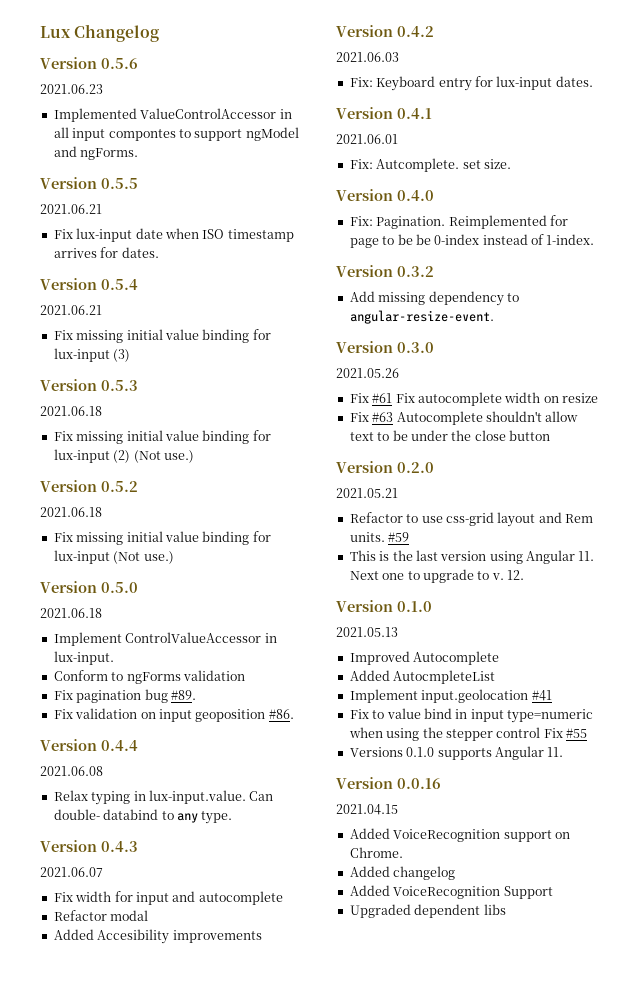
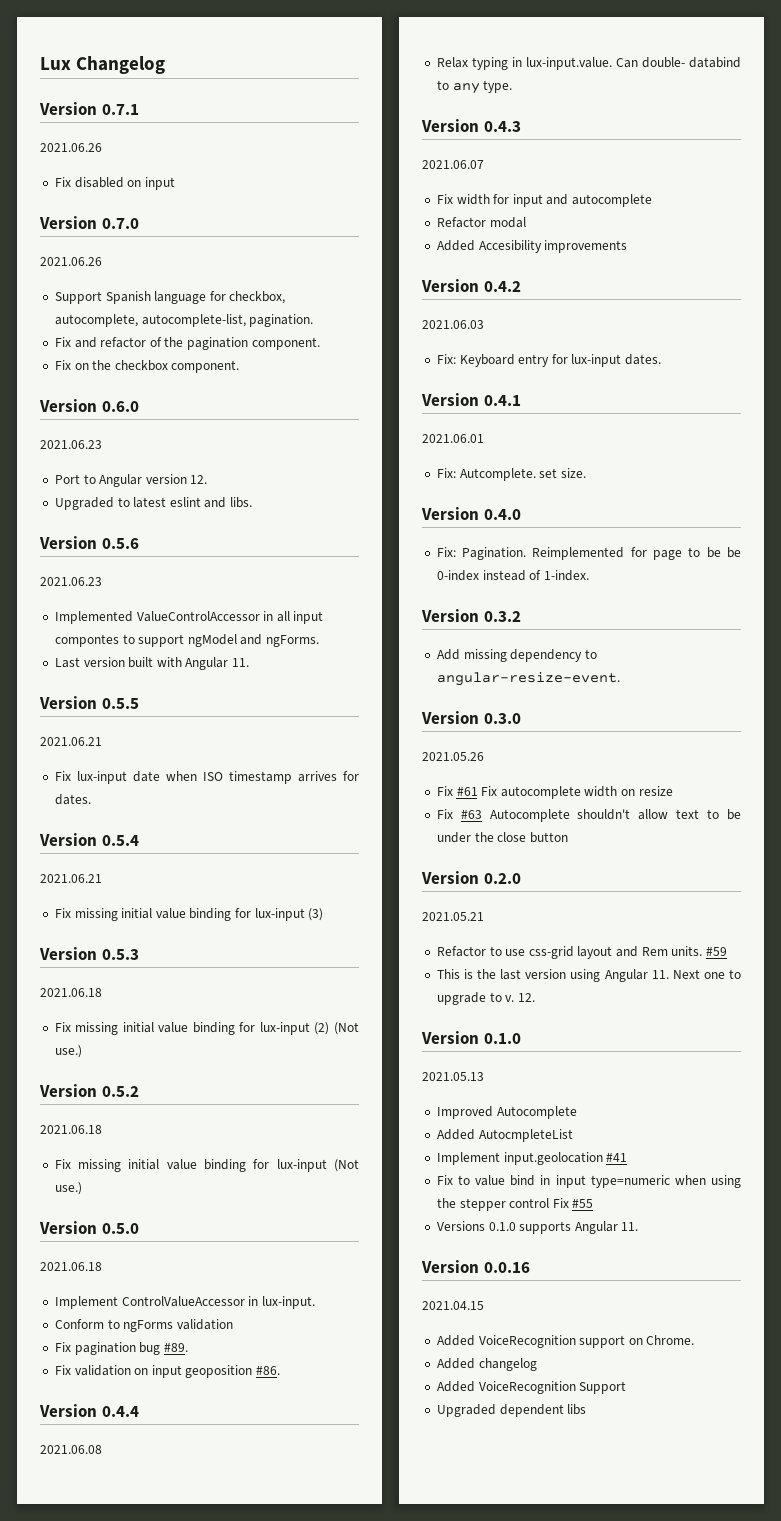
(160, 33) none -> [39,102,139,115] [40,143,102,152] [54,177,175,190] [39,216,139,229] [40,257,102,266] [54,291,286,304] [54,314,314,327] [54,337,320,350] [54,360,240,373] [39,399,139,412] [40,440,102,449] [54,474,208,487] [54,497,253,510] // Version 0.7.1 // 2021.06.26 // Fix disabled on input // Version 0.7.0 // 2021.06.26 // Support Spanish language for checkbox, autocomplete, autocomplete-list, pagination. // Fix and refactor of the pagination component. // Fix on the checkbox component. // Version 0.6.0 // 2021.06.23 // Port to Angular version 12. // Upgraded to latest eslint and libs.
(139, 154) none -> [54,657,250,670] // Last version built with Angular 11.

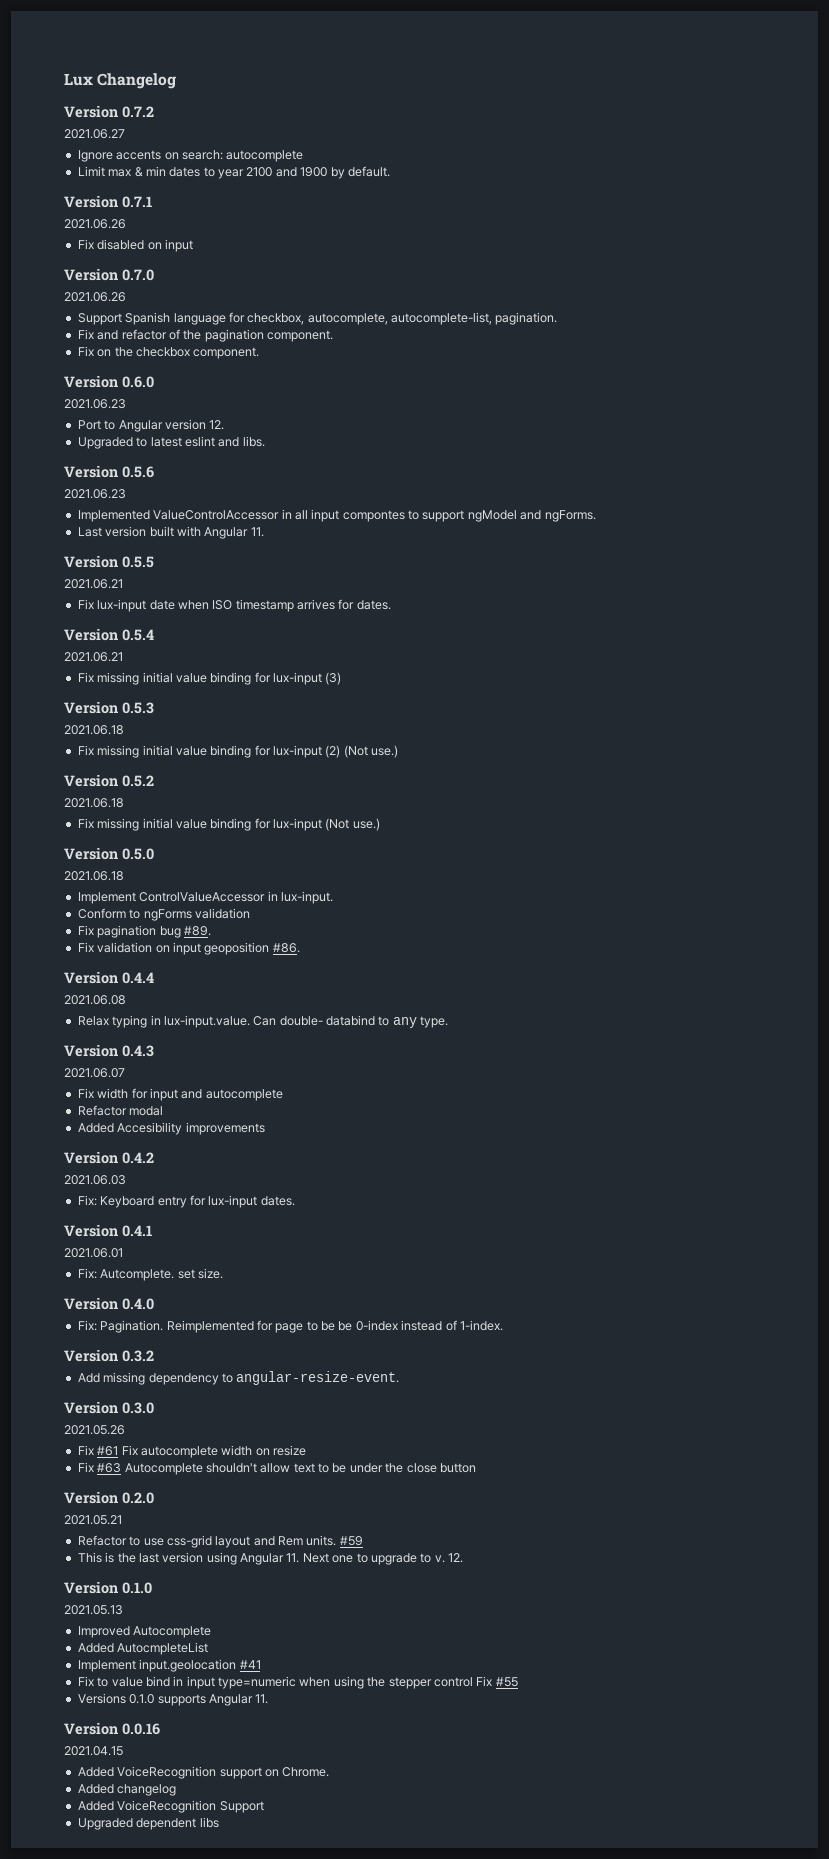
(166, 65) none -> [64,105,154,118] [64,129,125,139] [77,150,304,162] [77,166,390,179] // Version 0.7.2 // 2021.06.27 // Ignore accents on search: autocomplete // Limit max & min dates to year 2100 and 1900 by default.

